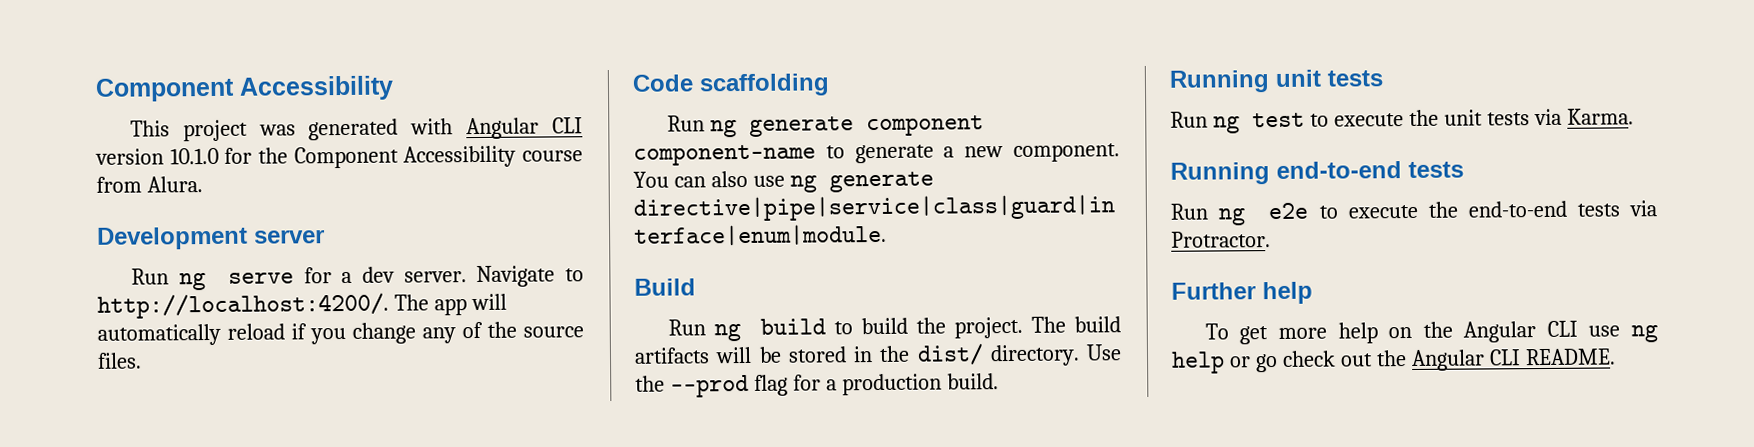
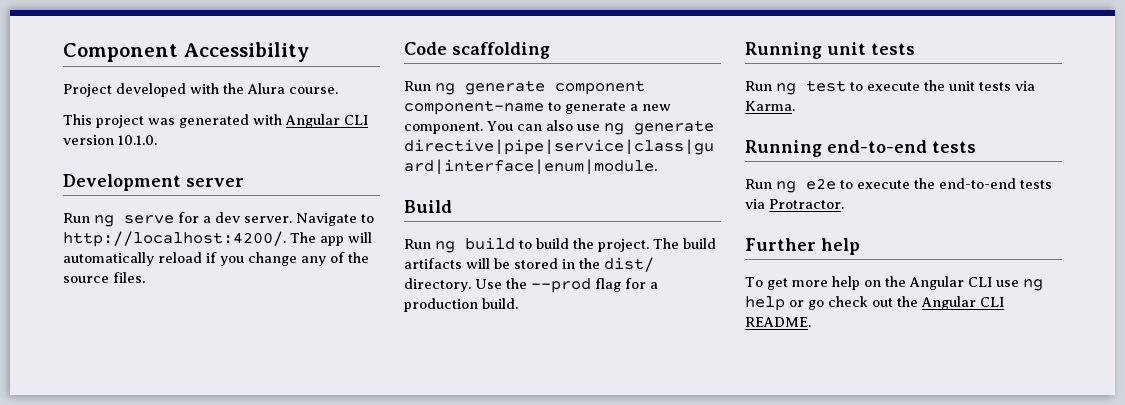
[95,75,394,102] Component Accessibility -> [63,42,309,62] [63,83,338,97] Component Accessibility // Project developed with the Alura course.
[169,145,583,169] [96,176,203,193] 10.1.0 for the Component Accessibility course from Alura. -> [118,135,157,145] 10.1.0.

